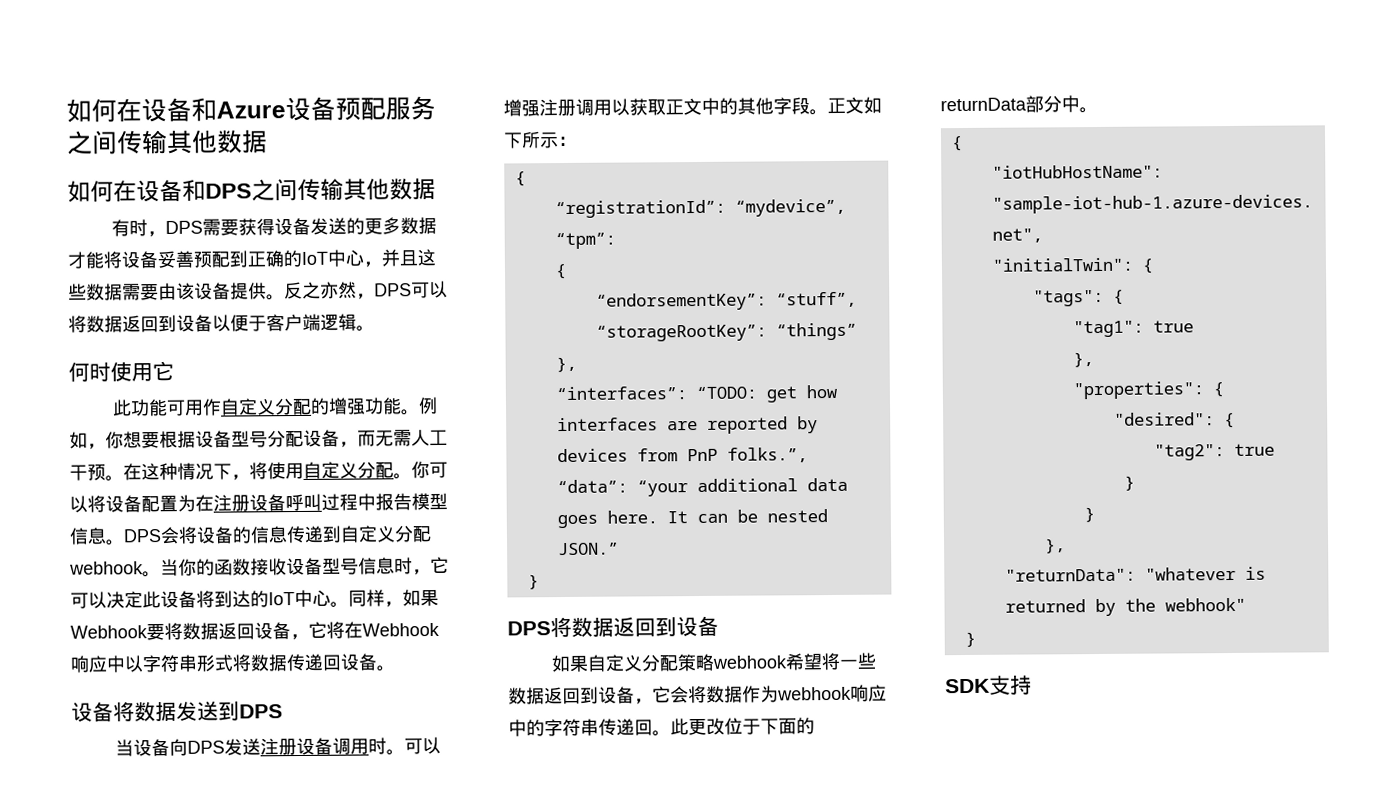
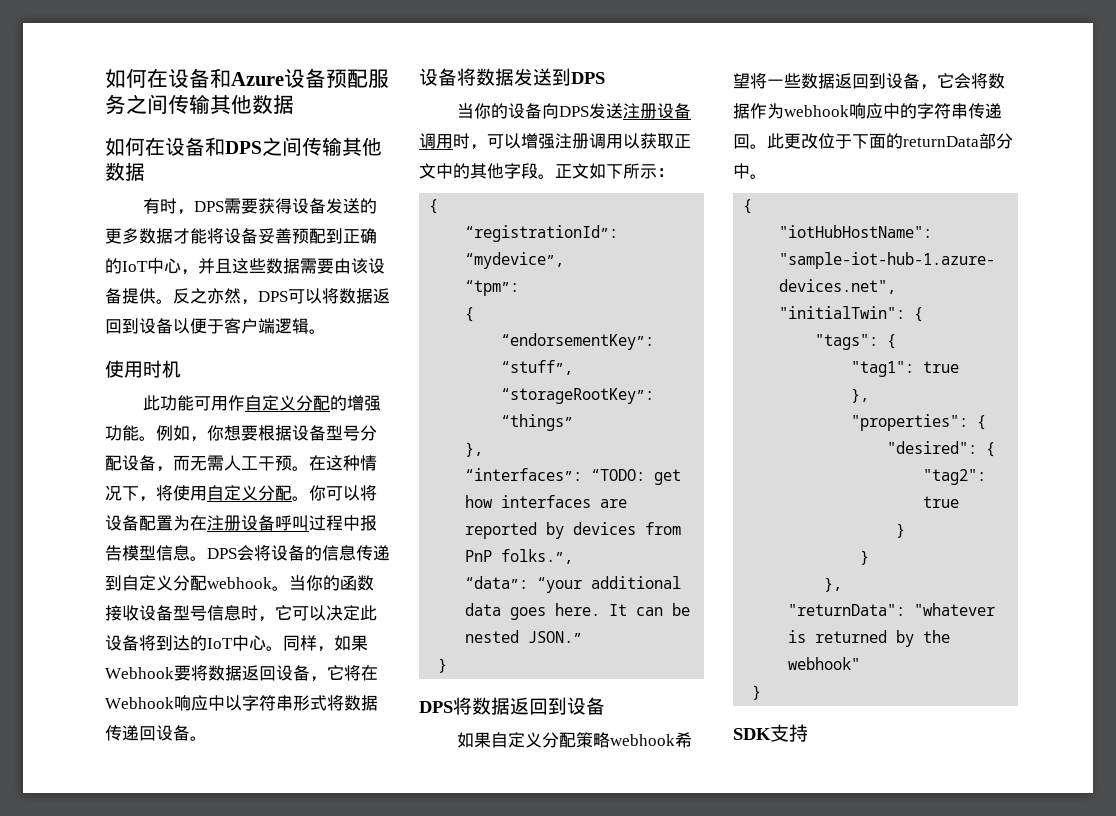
[68,360,174,382] 何时使用它 -> [105,360,181,378] 使用时机
(134, 748) none -> [474,103,509,119] 你的
[385,749,405,756] 。 -> [470,144,487,150] ，

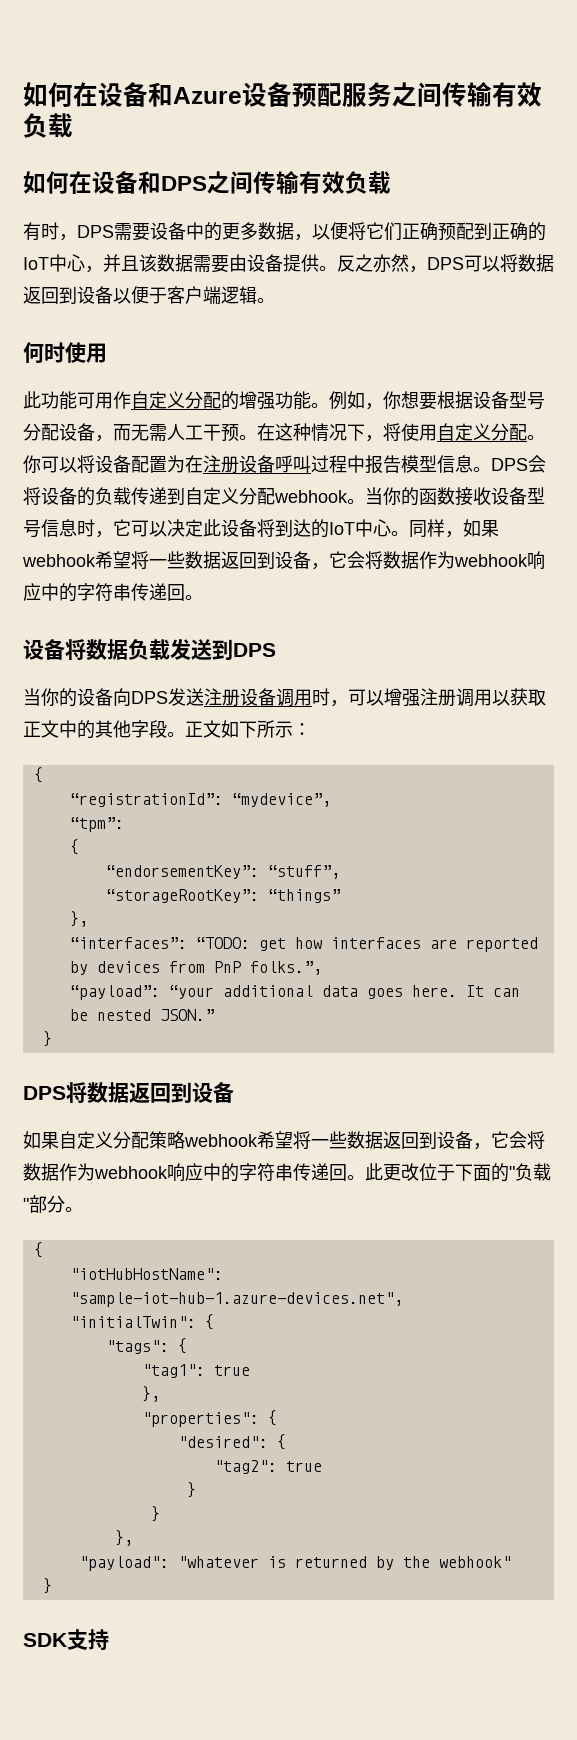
[210,95,294,114] 其他数据 -> [492,82,542,107] [23,113,73,138] 有效负载
[342,137,382,156] [105,162,145,181] 其他数据 -> [299,171,391,194] 有效负载
[258,198,378,214] [105,228,292,244] 获得设备发送的更多数据才能将设备妥善 -> [150,222,438,241] 设备中的更多数据，以便将它们正确
[232,258,266,274] 这些 -> [139,254,157,272] 该
[351,258,368,274] 该 -> (247, 263) none
[105,360,181,378] 使用时机 -> [23,342,107,364] 何时使用
[322,545,356,561] 信息 -> [95,487,131,505] 负载
[105,665,378,682] [105,695,378,711] [105,725,190,741] Webhook要将数据返回设备，它将在Webhook响应中以字符串形式将数据传递回设备 -> [22,551,545,570] [23,583,185,602] webhook希望将一些数据返回到设备，它会将数据作为webhook响应中的字符串传递回
(514, 77) none -> [128,639,170,660] 负载
[465,576,529,589] “data”: -> [69,985,160,1000] “payload”:
[903,133,1013,149] [733,163,750,179] returnData部分中 -> [509,1163,551,1181] [23,1195,65,1213] "负载"部分
[788,604,906,616] "returnData": -> [78,1556,169,1571] "payload":

